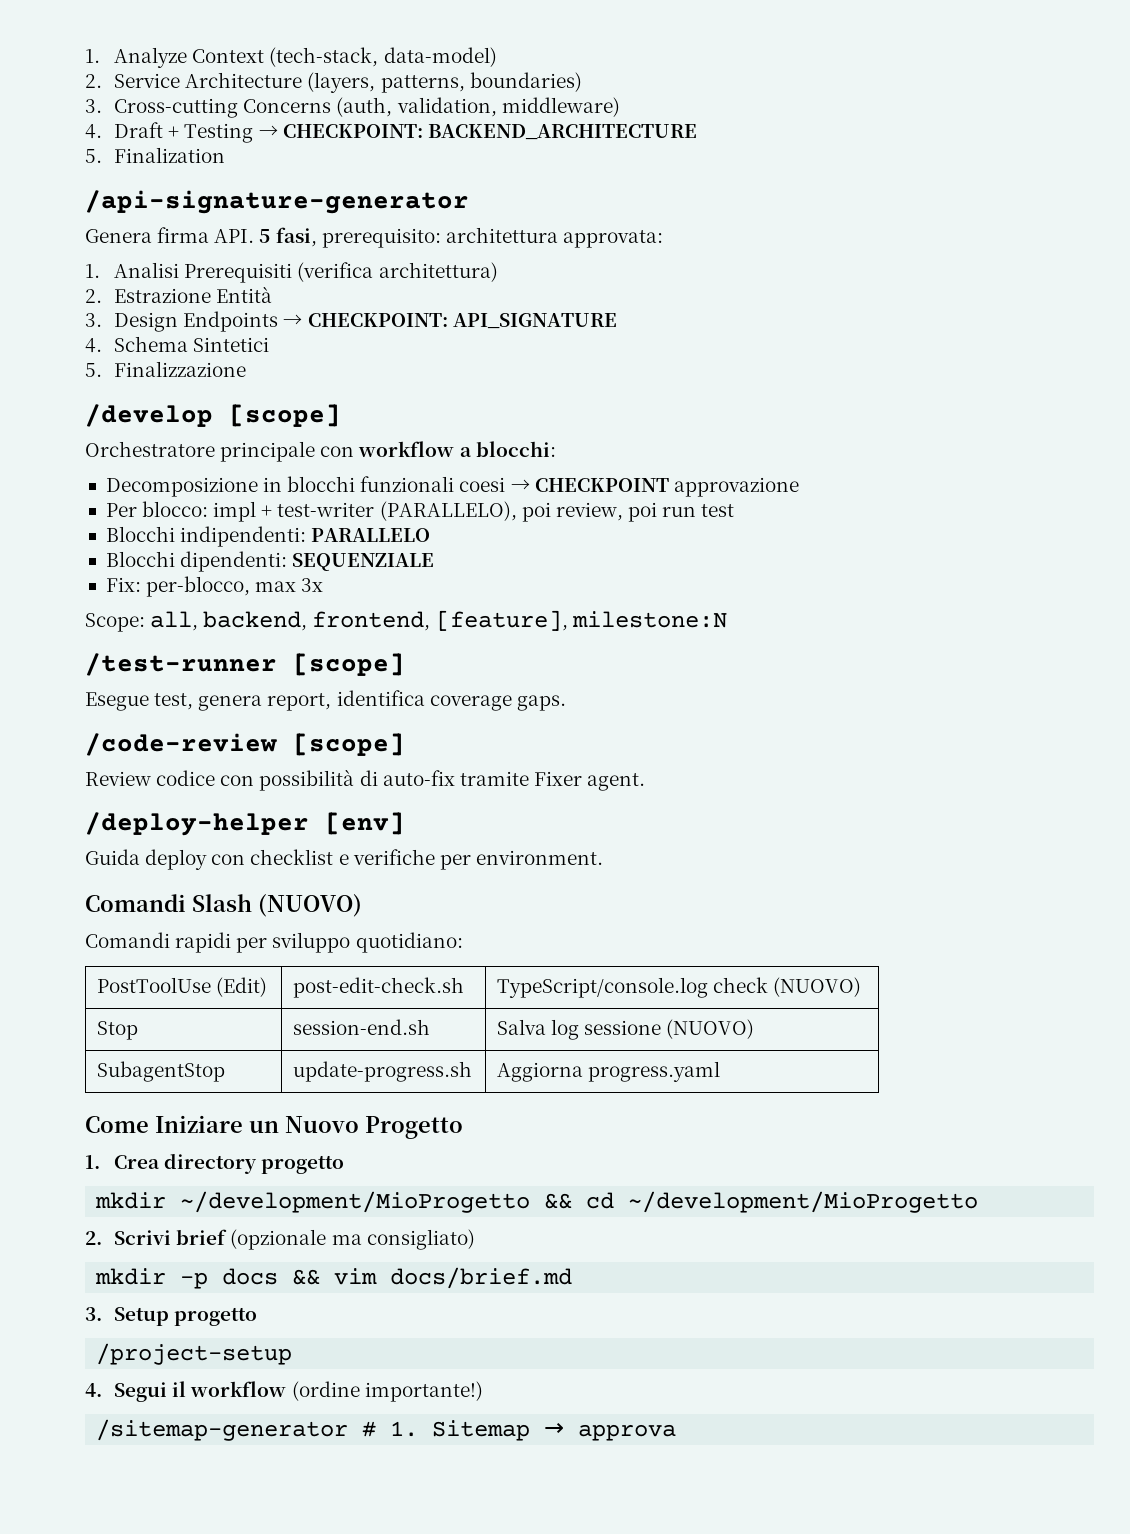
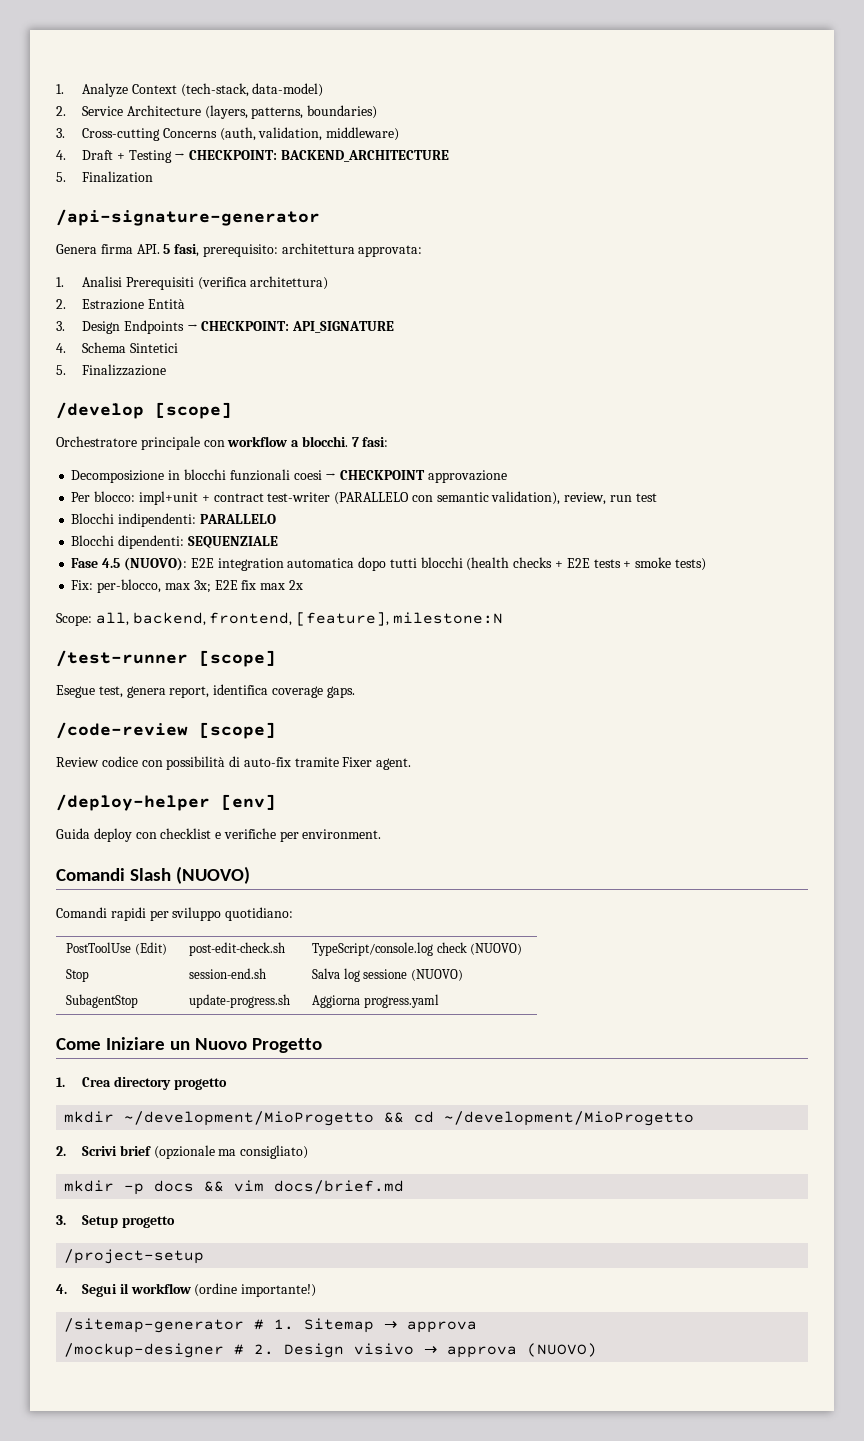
[475,441,556,457] blocchi: -> [301,436,389,447] blocchi. 7 fasi:
[213,501,657,522] impl + test-writer (PARALLELO), poi review, poi -> [138,491,607,505] impl+unit + contract test-writer (PARALLELO con semantic validation), review,
[105,576,324,597] Fix: per-blocco, max 3x -> [71,557,706,571] [71,579,303,593] Fase 4.5 (NUOVO): E2E integration automatica dopo tutti blocchi (health checks + E2E tests + smoke tests) // Fix: per-blocco, max 3x; E2E fix max 2x
(677, 1432) none -> [64,1343,598,1358] // /mockup-designer # 2. Design visivo → approva (NUOVO)

